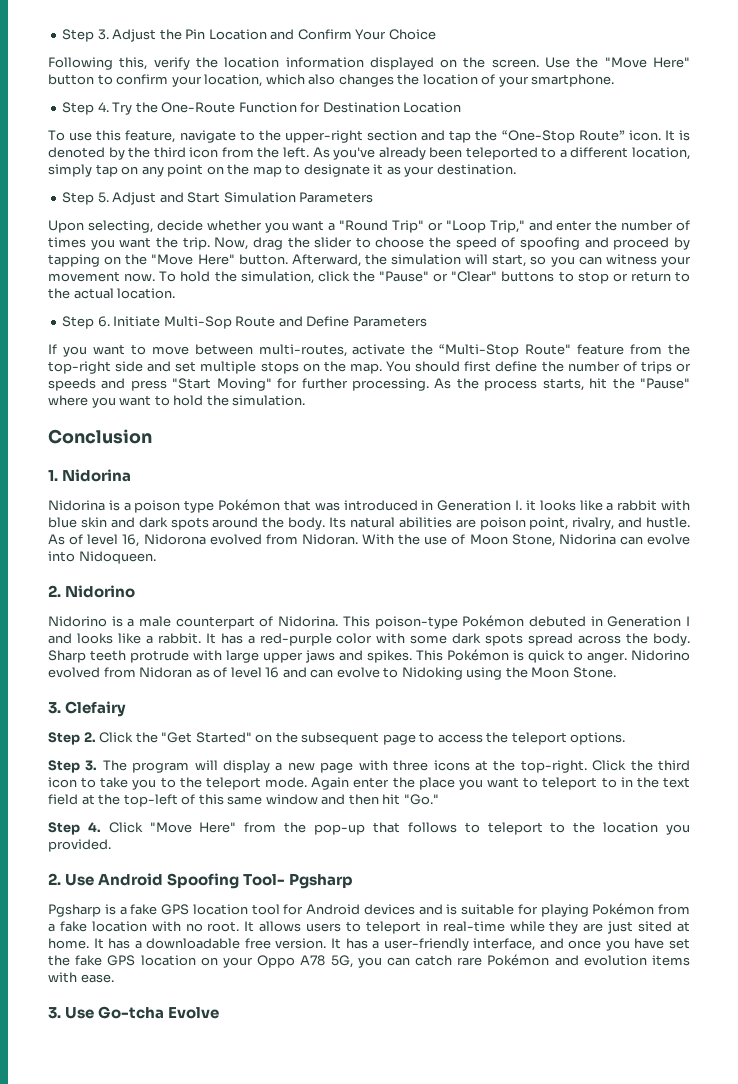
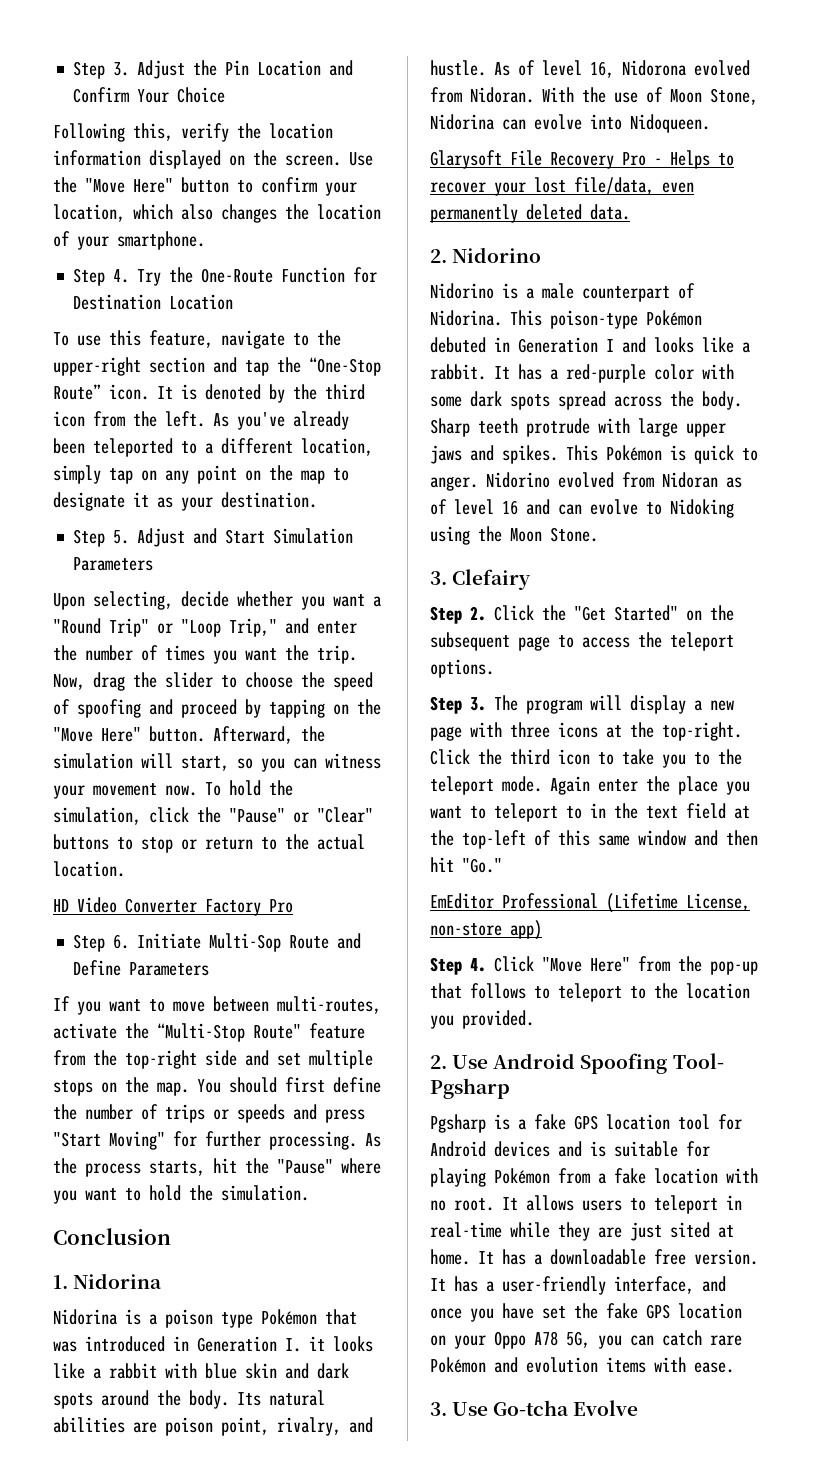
(176, 293) none -> [53,897,293,916] // HD Video Converter Factory Pro
(156, 557) none -> [430,150,734,169] [430,177,694,196] [430,204,630,223] // Glarysoft File Recovery Pro - Helps to recover your lost file/data, even permanently deleted data.
(439, 799) none -> [430,893,750,913] [430,920,542,940] // EmEditor Professional (Lifetime License, non-store app)

